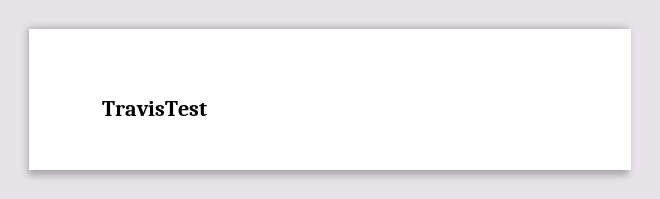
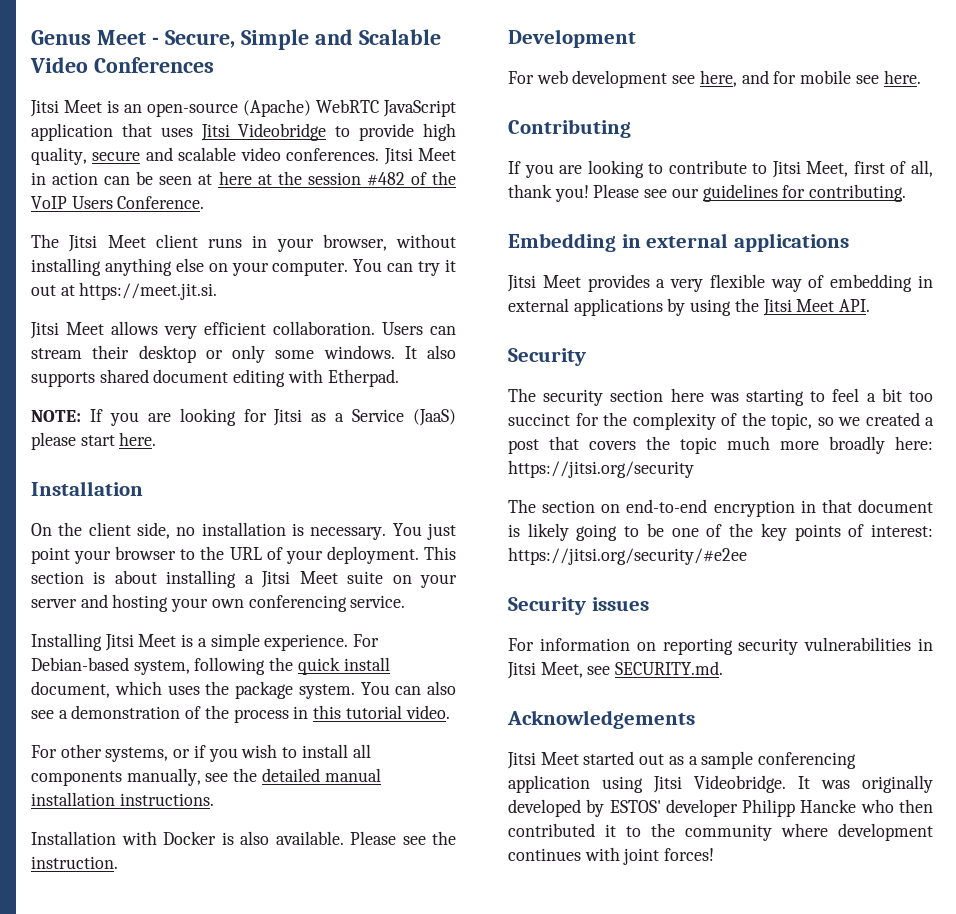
[102,101,207,116] TravisTest -> [31,29,441,50] [30,57,214,73] [30,99,456,117] [31,123,456,141] [31,147,457,165] [31,171,456,186] [31,196,205,209] [31,234,456,252] [31,258,457,276] [31,282,218,300] [30,321,456,339] [31,345,456,363] [31,369,399,387] [31,408,456,426] [31,432,157,450] [31,481,143,496] [31,522,456,540] [31,546,456,564] [31,570,458,588] [31,594,406,612] [31,633,380,651] [31,657,390,675] [31,681,456,699] [31,705,450,723] [31,744,371,762] [31,768,381,786] [31,792,214,806] [31,831,456,845] [31,856,118,869] [508,29,636,48] [508,70,921,88] [508,119,631,138] [508,160,933,178] [508,184,907,202] [508,233,849,252] [507,274,933,292] [508,298,871,316] [508,348,586,366] [508,388,933,406] [508,412,934,430] [508,436,933,454] [508,460,694,478] [508,499,933,517] [508,523,933,541] [508,547,747,565] [508,597,649,615] [508,637,933,655] [507,661,724,679] [507,710,695,729] [507,751,857,769] [508,775,933,793] [508,799,933,817] [508,823,933,841] [508,847,715,865] Genus Meet - Secure, Simple and Scalable Video Conferences // Jitsi Meet is an open-source (Apache) WebRTC JavaScript application that uses Jitsi Videobridge to provide high quality, secure and scalable video conferences. Jitsi Meet in action can be seen at here at the session #482 of the VoIP Users Conference. // The Jitsi Meet client runs in your browser, without installing anything else on your computer. You can try it out at https://meet.jit.si. // Jitsi Meet allows very efficient collaboration. Users can stream their desktop or only some windows. It also supports shared document editing with Etherpad. // NOTE: If you are looking for Jitsi as a Service (JaaS) please start here. // Installation // On the client side, no installation is necessary. You just point your browser to the URL of your deployment. This section is about installing a Jitsi Meet suite on your server and hosting your own conferencing service. // Installing Jitsi Meet is a simple experience. For Debian-based system, following the quick install document, which uses the package system. You can also see a demonstration of the process in this tutorial video. // For other systems, or if you wish to install all components manually, see the detailed manual installation instructions. // Installation with Docker is also available. Please see the instruction. // Development // For web development see here, and for mobile see here. // Contributing // If you are looking to contribute to Jitsi Meet, first of all, thank you! Please see our guidelines for contributing. // Embedding in external applications // Jitsi Meet provides a very flexible way of embedding in external applications by using the Jitsi Meet API. // Security // The security section here was starting to feel a bit too succinct for the complexity of the topic, so we created a post that covers the topic much more broadly here: https://jitsi.org/security // The section on end-to-end encryption in that document is likely going to be one of the key points of interest: https://jitsi.org/security/#e2ee // Security issues // For information on reporting security vulnerabilities in Jitsi Meet, see SECURITY.md. // Acknowledgements // Jitsi Meet started out as a sample conferencing application using Jitsi Videobridge. It was originally developed by ESTOS' developer Philipp Hancke who then contributed it to the community where development continues with joint forces!

